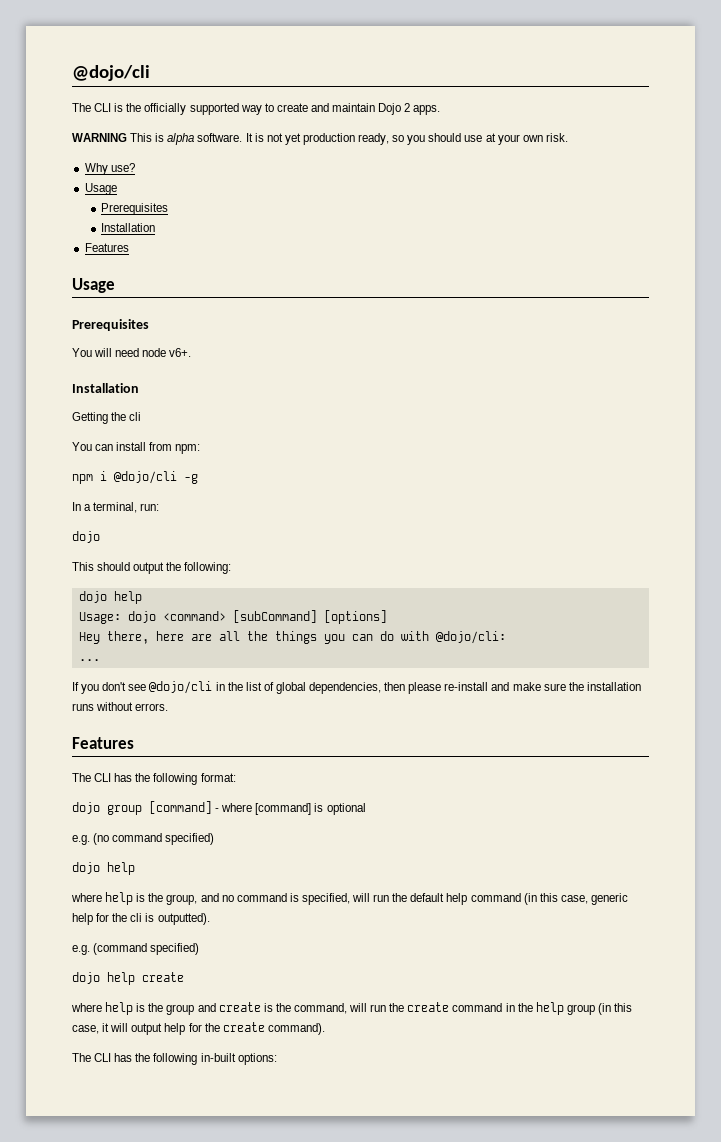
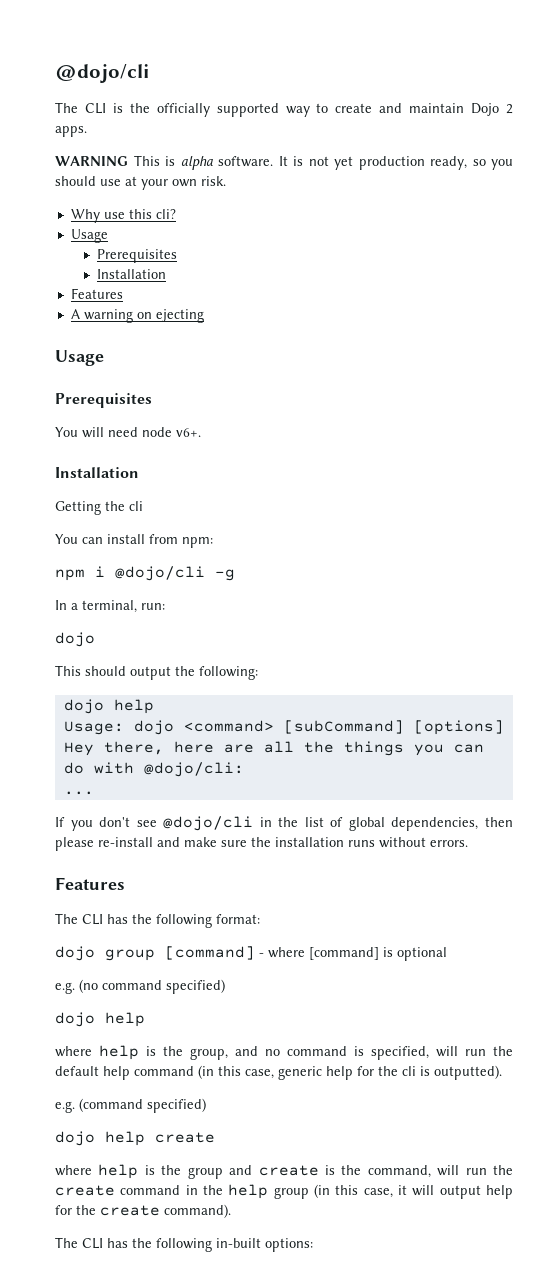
[110,163,135,172] use? -> [103,209,176,219] use this cli?
(129, 247) none -> [70,309,204,323] // A warning on ejecting

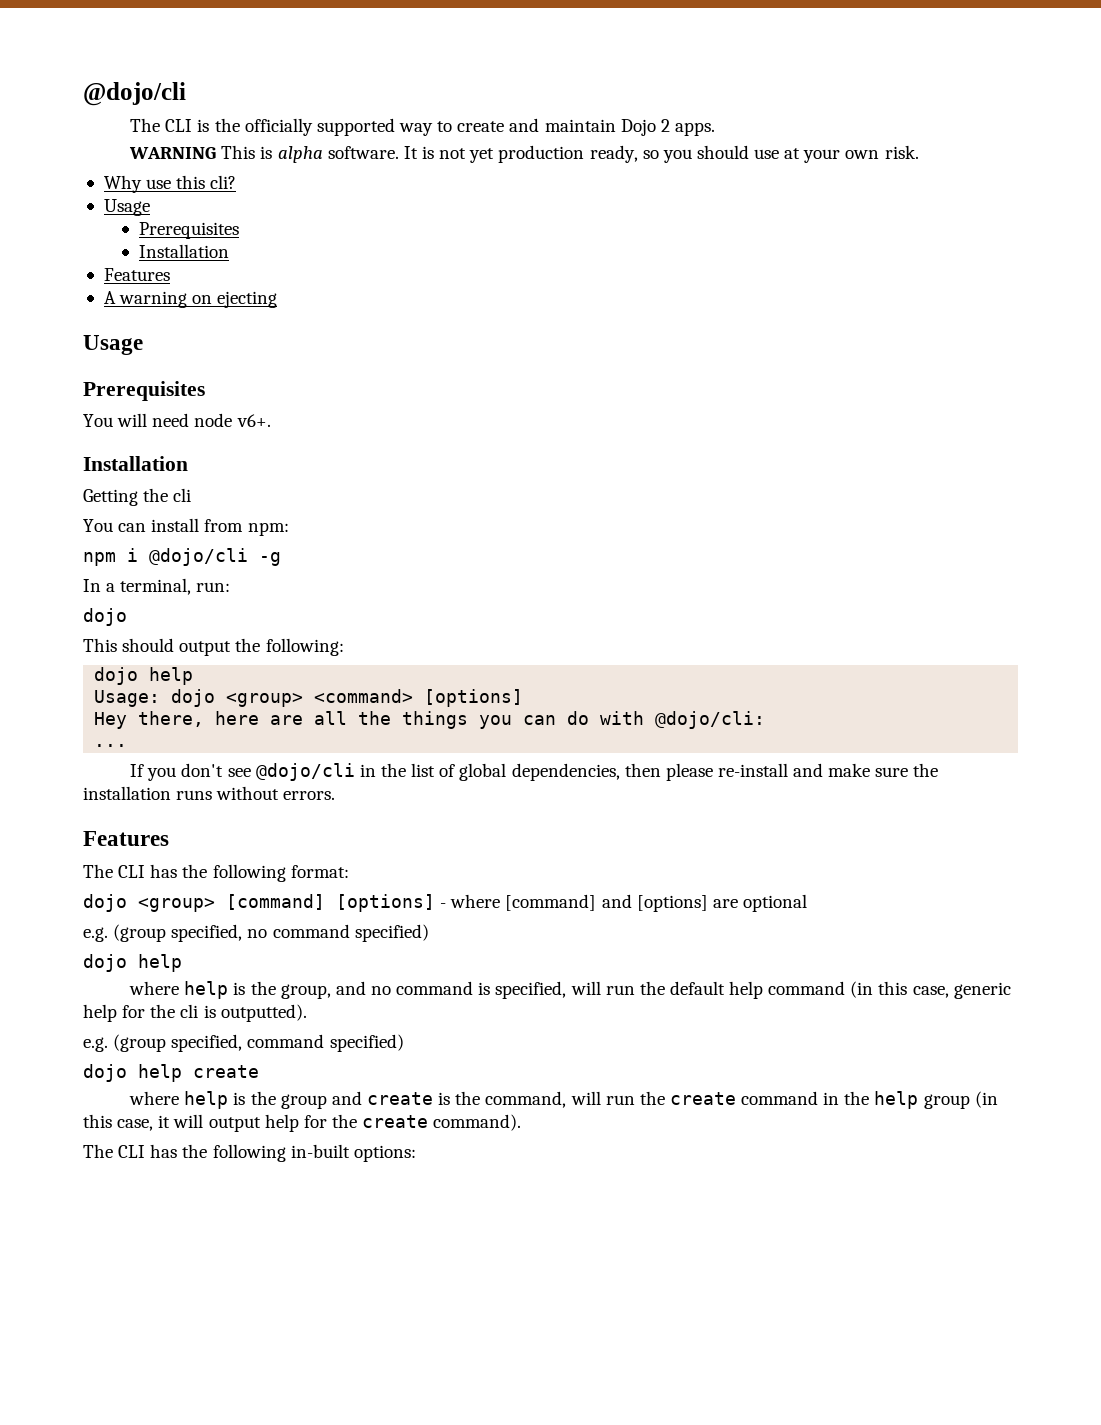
[183,720,404,734] <command> [subCommand] -> [226,689,414,707] <group> <command>
[105,946,393,961] group [command] - where [command] is -> [138,894,738,912] <group> [command] [options] - where [command] and [options] are
[79,979,98,993] (no -> [113,924,268,942] (group specified, no
[79,1098,143,1112] (command -> [113,1034,325,1052] (group specified, command

